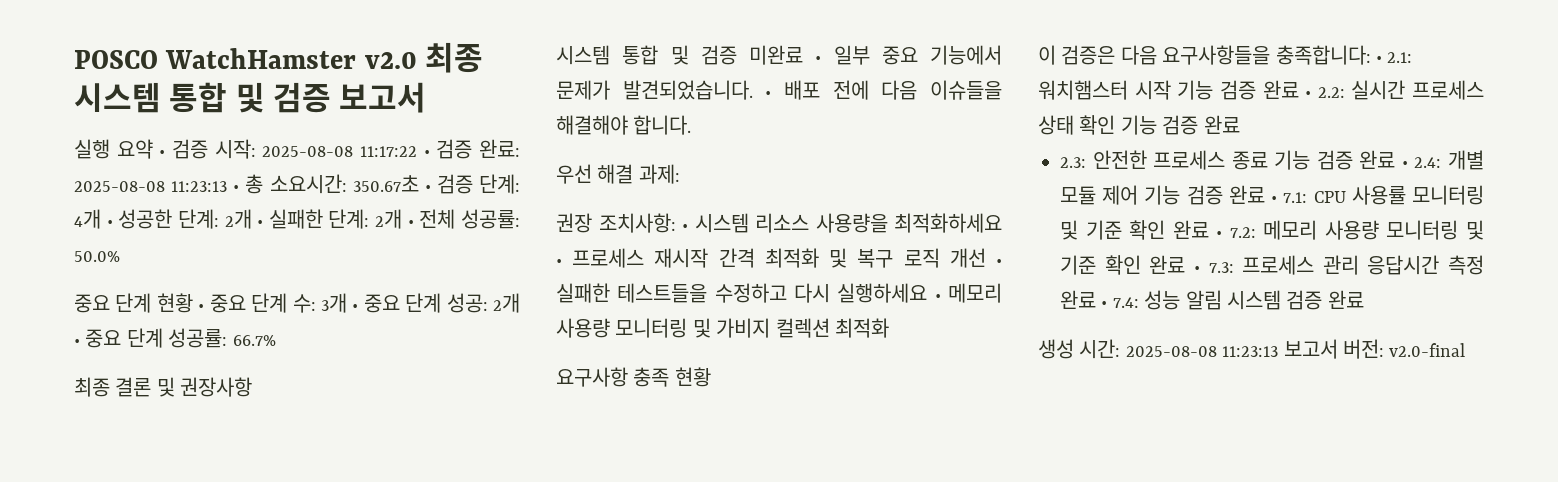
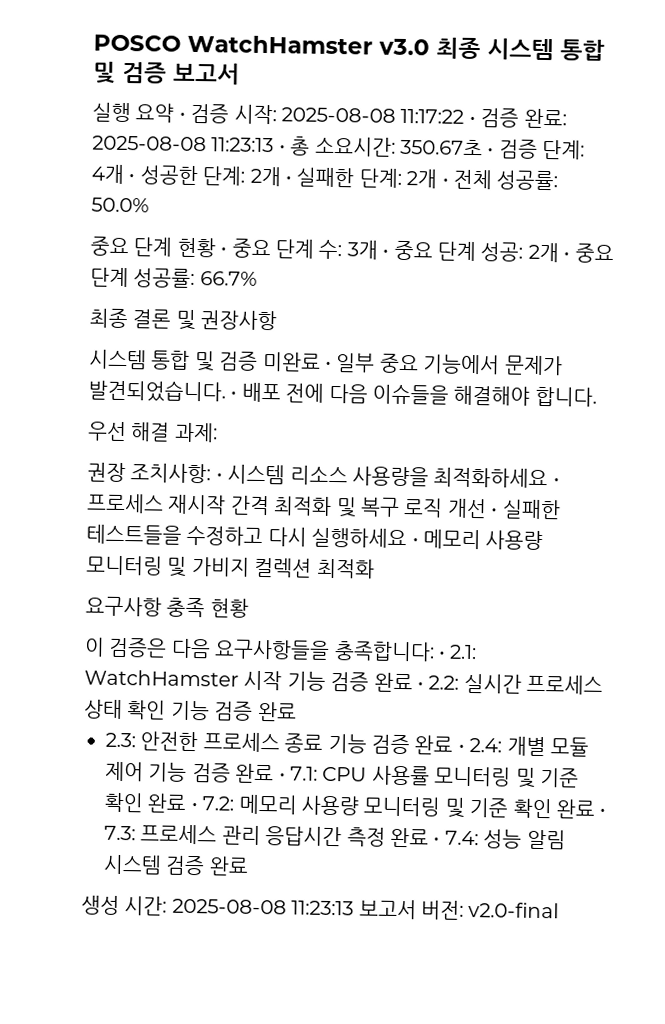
[364,52,417,69] v2.0 -> [378,38,430,56] v3.0
[1038,80,1128,100] 워치햄스터 -> [84,669,239,687] WatchHamster

